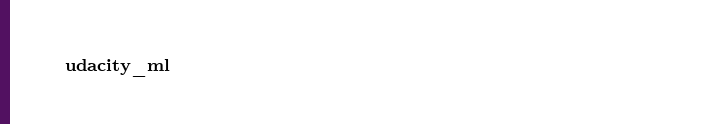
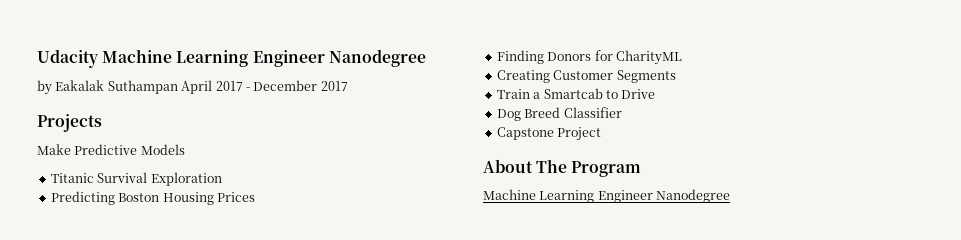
[65,59,170,77] udacity_ml -> [37,49,426,68] [37,80,348,95] [37,114,102,132] [37,144,185,155] [50,172,222,186] [50,191,255,205] [496,50,682,65] [496,70,676,83] [496,88,656,99] [496,107,622,121] [496,127,602,141] [483,159,642,177] [483,189,731,203] Udacity Machine Learning Engineer Nanodegree // by Eakalak Suthampan April 2017 - December 2017 // Projects // Make Predictive Models // Titanic Survival Exploration // Predicting Boston Housing Prices // Finding Donors for CharityML // Creating Customer Segments // Train a Smartcab to Drive // Dog Breed Classifier // Capstone Project // About The Program // Machine Learning Engineer Nanodegree

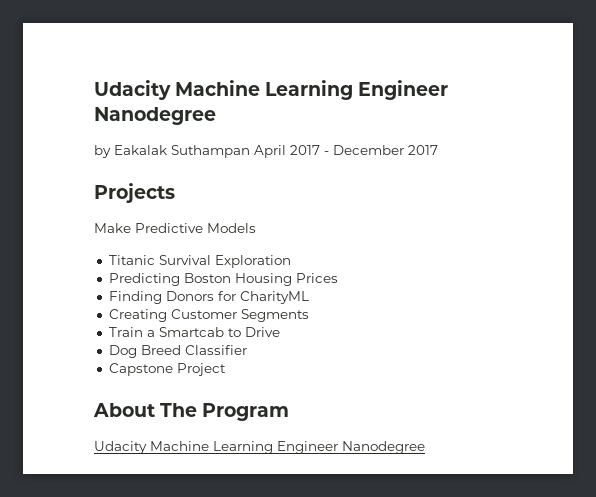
(642, 169) none -> [94,441,147,454] Udacity

